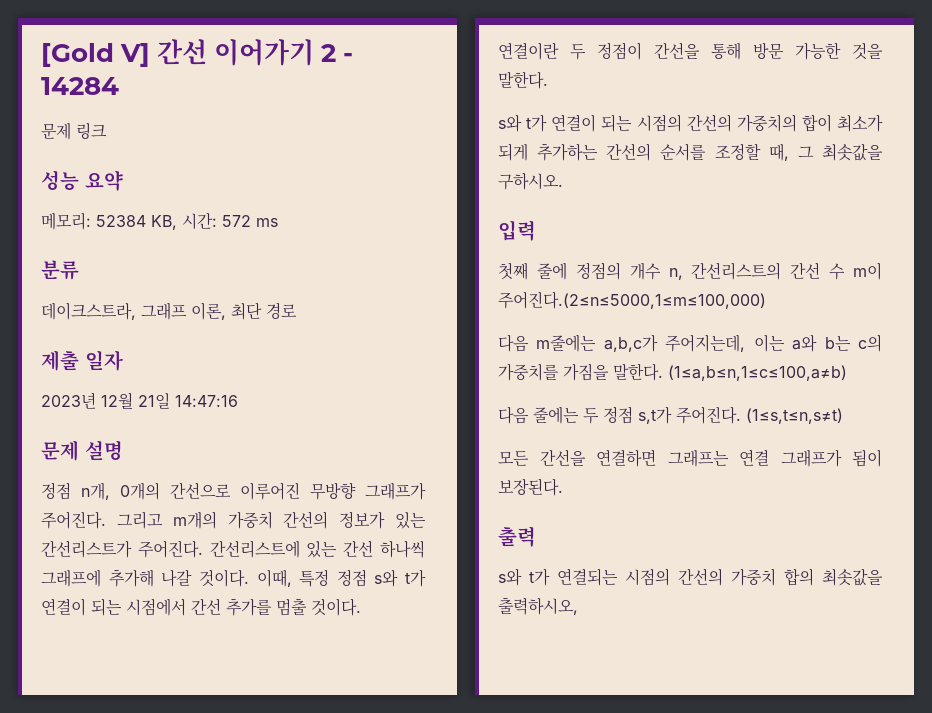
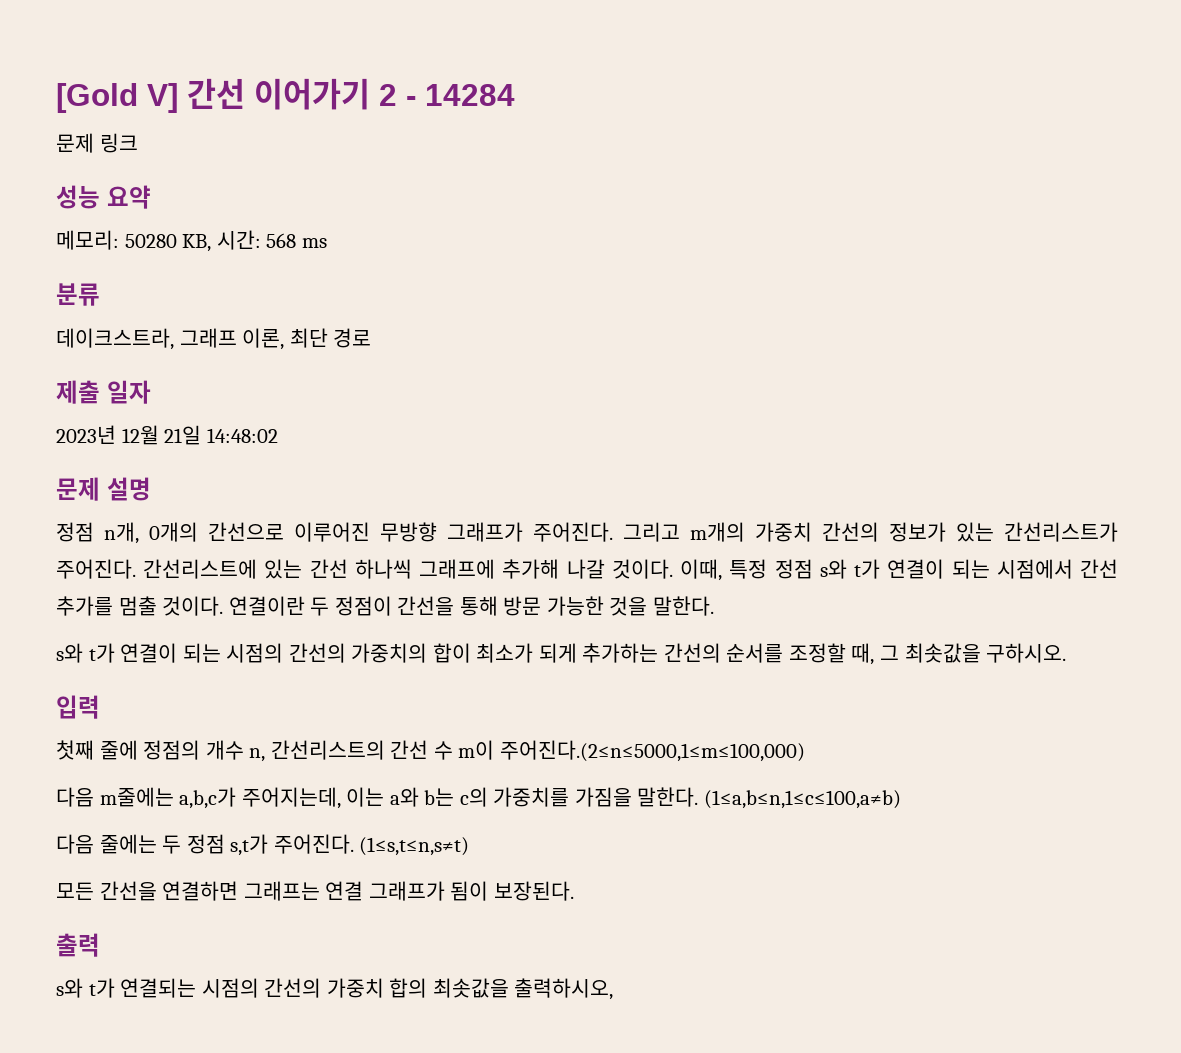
[96,215,146,227] 52384 -> [124,234,177,248] 50280
[222,215,251,227] 572 -> [266,233,297,248] 568
[175,395,238,407] 14:47:16 -> [206,428,278,443] 14:48:02

